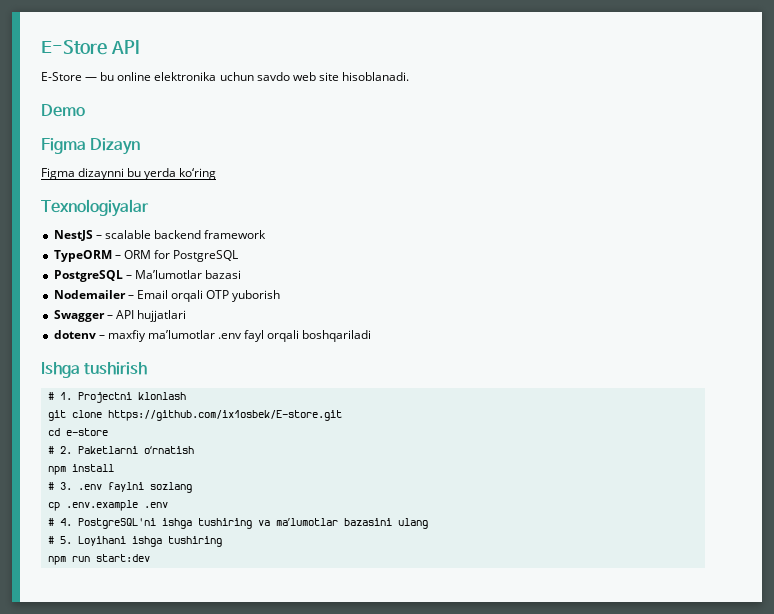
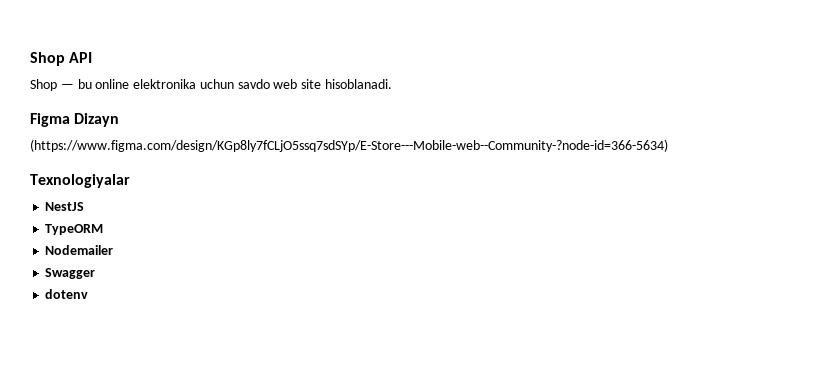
[41,40,107,55] E-Store -> [30,52,65,66] Shop
[41,72,82,81] E-Store -> [30,79,57,91] Shop
[41,104,85,117] // Demo -> (393, 84) none
[41,168,217,180] [41,199,149,217] [53,230,267,241] [53,250,239,262] [53,270,241,282] [53,290,281,302] [53,310,186,322] [53,330,372,342] [41,362,148,378] [47,392,186,403] [47,410,342,421] [47,428,108,436] [47,446,194,454] [47,464,114,475] [47,482,192,493] [47,500,168,511] [47,518,428,529] [47,536,222,547] [47,554,150,565] Figma dizaynni bu yerda ko‘ring // Texnologiyalar // NestJS – scalable backend framework // TypeORM – ORM for PostgreSQL // PostgreSQL – Ma’lumotlar bazasi // Nodemailer – Email orqali OTP yuborish // Swagger – API hujjatlari // dotenv – maxfiy ma’lumotlar .env fayl orqali boshqariladi // Ishga tushirish // # 1. Projectni klonlash // git clone https://github.com/ix1osbek/E-store.git // cd e-store // # 2. Paketlarni o‘rnatish // npm install // # 3. .env faylni sozlang // cp .env.example .env // # 4. PostgreSQL'ni ishga tushiring va ma’lumotlar bazasini ulang // # 5. Loyihani ishga tushiring // npm run start:dev -> [30,139,668,152] [30,174,130,188] [45,202,85,211] [45,224,104,235] [45,245,114,255] [45,268,96,279] [45,289,89,299] (https://www.figma.com/design/KGp8ly7fCLjO5ssq7sdSYp/E-Store---Mobile-web--Community-?node-id=366-5634) // Texnologiyalar // NestJS // TypeORM // Nodemailer // Swagger // dotenv

